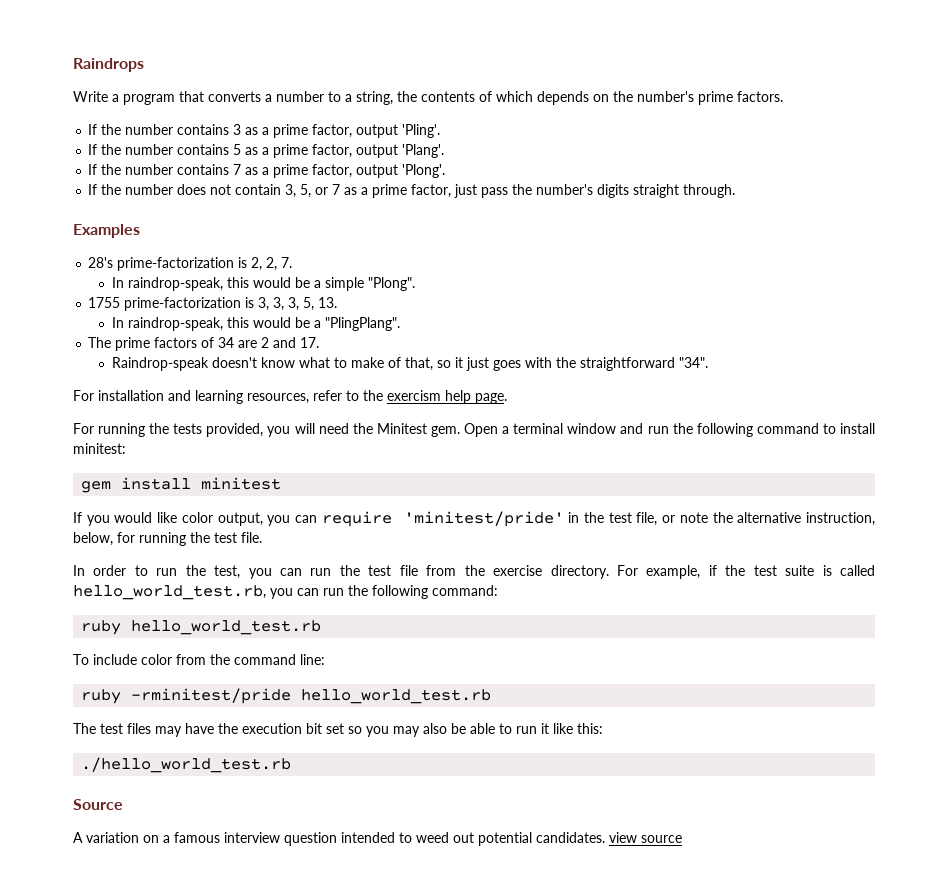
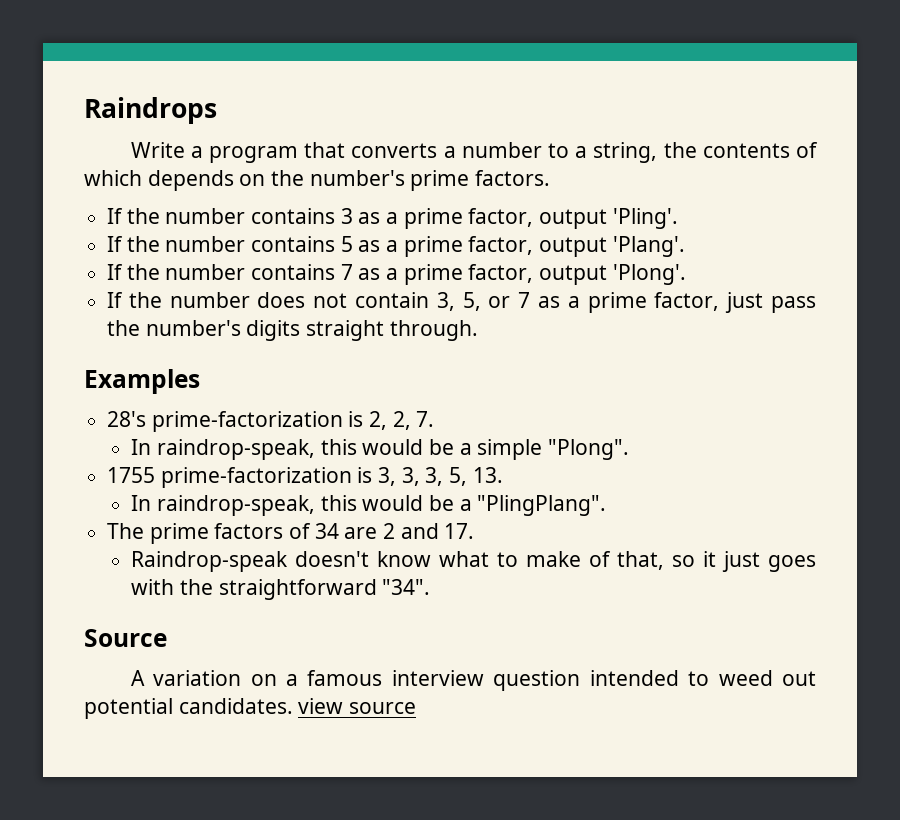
[73,390,507,404] [73,423,875,437] [73,443,126,454] [81,477,282,493] [73,511,876,527] [73,532,262,546] [73,565,875,579] [73,585,498,600] [81,620,322,635] [73,654,325,665] [81,688,492,704] [73,723,603,737] [81,757,292,773] // For installation and learning resources, refer to the exercism help page. // For running the tests provided, you will need the Minitest gem. Open a terminal window and run the following command to install minitest: // gem install minitest // If you would like color output, you can require 'minitest/pride' in the test file, or note the alternative instruction, below, for running the test file. // In order to run the test, you can run the test file from the exercise directory. For example, if the test suite is called hello_world_test.rb, you can run the following command: // ruby hello_world_test.rb // To include color from the command line: // ruby -rminitest/pride hello_world_test.rb // The test files may have the execution bit set so you may also be able to run it like this: // ./hello_world_test.rb -> (431, 587) none

